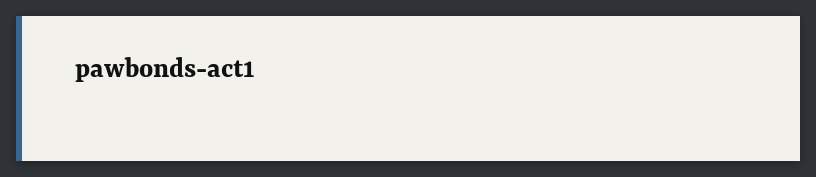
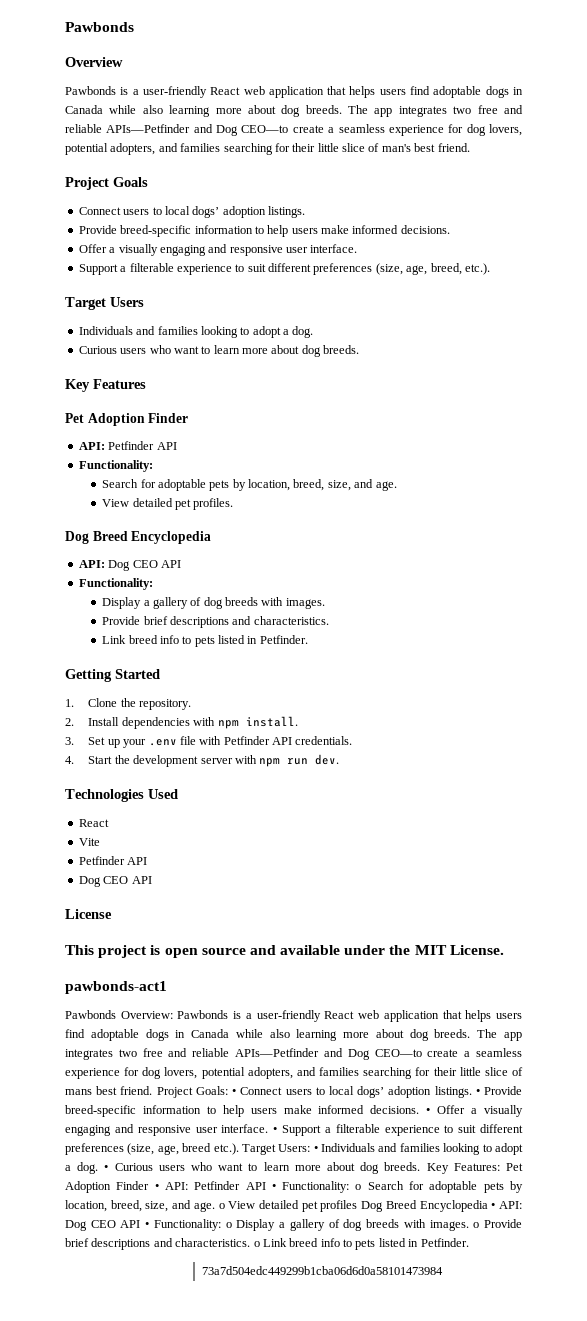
[75,57,255,82] pawbonds-act1 -> [65,22,134,32] [65,57,123,67] [65,86,524,98] [65,105,523,117] [65,124,523,136] [65,143,470,155] [65,177,148,190] [78,206,305,218] [78,225,450,237] [78,244,358,256] [78,263,490,275] [65,297,144,310] [78,326,314,338] [78,345,360,357] [65,379,146,392] [65,413,189,426] [78,441,177,450] [78,460,153,472] [102,479,397,491] [102,498,234,510] [65,531,212,544] [78,560,181,571] [78,578,153,590] [102,597,325,609] [102,616,329,628] [102,635,308,647] [65,669,160,682] [65,698,192,710] [65,716,298,729] [65,736,353,748] [65,754,340,767] [65,789,178,802] [78,819,109,827] [78,838,100,846] [78,856,148,865] [78,876,152,887] [65,909,112,919] [65,945,504,958] [65,981,167,994] [65,1010,522,1022] [65,1029,522,1041] [65,1048,522,1060] [65,1067,523,1079] [65,1086,523,1098] [65,1105,524,1117] [65,1124,523,1136] [65,1143,523,1155] [65,1162,523,1174] [65,1181,524,1193] [65,1200,522,1212] [65,1219,522,1231] [65,1238,469,1250] [202,1266,444,1275] Pawbonds // Overview // Pawbonds is a user-friendly React web application that helps users find adoptable dogs in Canada while also learning more about dog breeds. The app integrates two free and reliable APIs—Petfinder and Dog CEO—to create a seamless experience for dog lovers, potential adopters, and families searching for their little slice of man's best friend. // Project Goals // Connect users to local dogs’ adoption listings. // Provide breed-specific information to help users make informed decisions. // Offer a visually engaging and responsive user interface. // Support a filterable experience to suit different preferences (size, age, breed, etc.). // Target Users // Individuals and families looking to adopt a dog. // Curious users who want to learn more about dog breeds. // Key Features // Pet Adoption Finder // API: Petfinder API // Functionality: // Search for adoptable pets by location, breed, size, and age. // View detailed pet profiles. // Dog Breed Encyclopedia // API: Dog CEO API // Functionality: // Display a gallery of dog breeds with images. // Provide brief descriptions and characteristics. // Link breed info to pets listed in Petfinder. // Getting Started // 1. Clone the repository. // 2. Install dependencies with npm install. // 3. Set up your .env file with Petfinder API credentials. // 4. Start the development server with npm run dev. // Technologies Used // React // Vite // Petfinder API // Dog CEO API // License // This project is open source and available under the MIT License. // pawbonds-act1 // Pawbonds Overview: Pawbonds is a user-friendly React web application that helps users find adoptable dogs in Canada while also learning more about dog breeds. The app integrates two free and reliable APIs—Petfinder and Dog CEO—to create a seamless experience for dog lovers, potential adopters, and families searching for their little slice of mans best friend. Project Goals: • Connect users to local dogs’ adoption listings. • Provide breed-specific information to help users make informed decisions. • Offer a visually engaging and responsive user interface. • Support a filterable experience to suit different preferences (size, age, breed etc.). Target Users: • Individuals and families looking to adopt a dog. • Curious users who want to learn more about dog breeds. Key Features: Pet Adoption Finder • API: Petfinder API • Functionality: o Search for adoptable pets by location, breed, size, and age. o View detailed pet profiles Dog Breed Encyclopedia • API: Dog CEO API • Functionality: o Display a gallery of dog breeds with images. o Provide brief descriptions and characteristics. o Link breed info to pets listed in Petfinder. // 73a7d504edc449299b1cba06d6d0a58101473984

